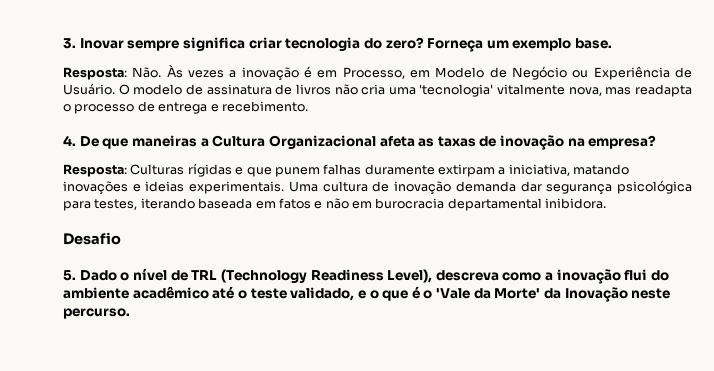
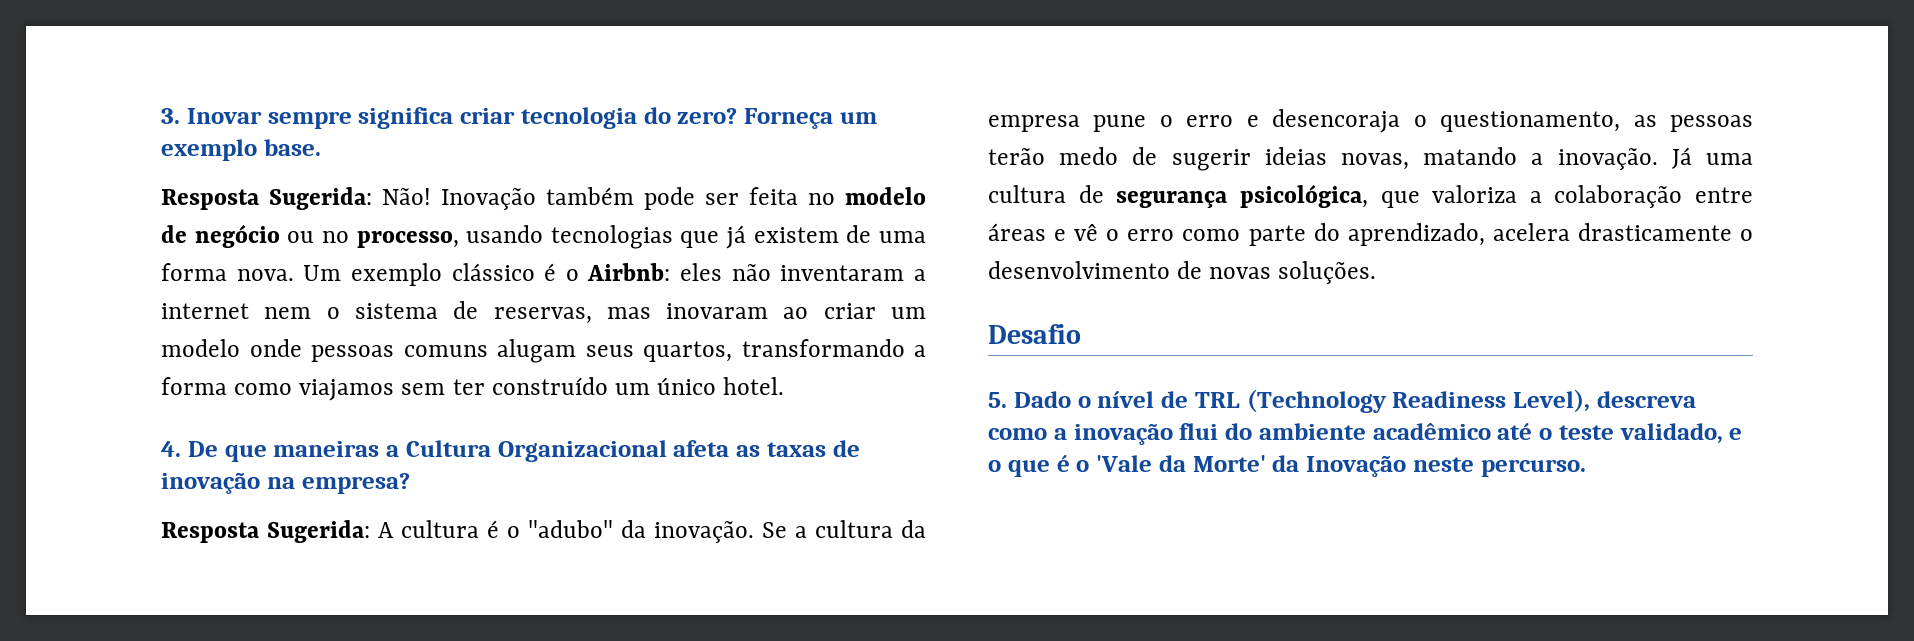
[63,65,692,81] [63,83,692,97] [63,101,308,114] Resposta: Não. Às vezes a inovação é em Processo, em Modelo de Negócio ou Experiência de Usuário. O modelo de assinatura de livros não cria uma 'tecnologia' vitalmente nova, mas readapta o processo de entrega e recebimento. -> [161,187,926,210] [161,224,926,249] [161,263,926,286] [161,301,926,324] [161,339,926,363] [161,377,785,401] Resposta Sugerida: Não! Inovação também pode ser feita no modelo de negócio ou no processo, usando tecnologias que já existem de uma forma nova. Um exemplo clássico é o Airbnb: eles não inventaram a internet nem o sistema de reservas, mas inovaram ao criar um modelo onde pessoas comuns alugam seus quartos, transformando a forma como viajamos sem ter construído um único hotel.
[63,163,630,177] [63,180,693,195] [63,198,607,211] Resposta: Culturas rígidas e que punem falhas duramente extirpam a iniciativa, matando inovações e ideias experimentais. Uma cultura de inovação demanda dar segurança psicológica para testes, iterando baseada em fatos e não em burocracia departamental inibidora. -> [161,520,926,543] [988,109,1753,133] [988,147,1754,171] [988,184,1753,208] [988,223,1753,246] [988,261,1377,284] Resposta Sugerida: A cultura é o "adubo" da inovação. Se a cultura da empresa pune o erro e desencoraja o questionamento, as pessoas terão medo de sugerir ideias novas, matando a inovação. Já uma cultura de segurança psicológica, que valoriza a colaboração entre áreas e vê o erro como parte do aprendizado, acelera drasticamente o desenvolvimento de novas soluções.

